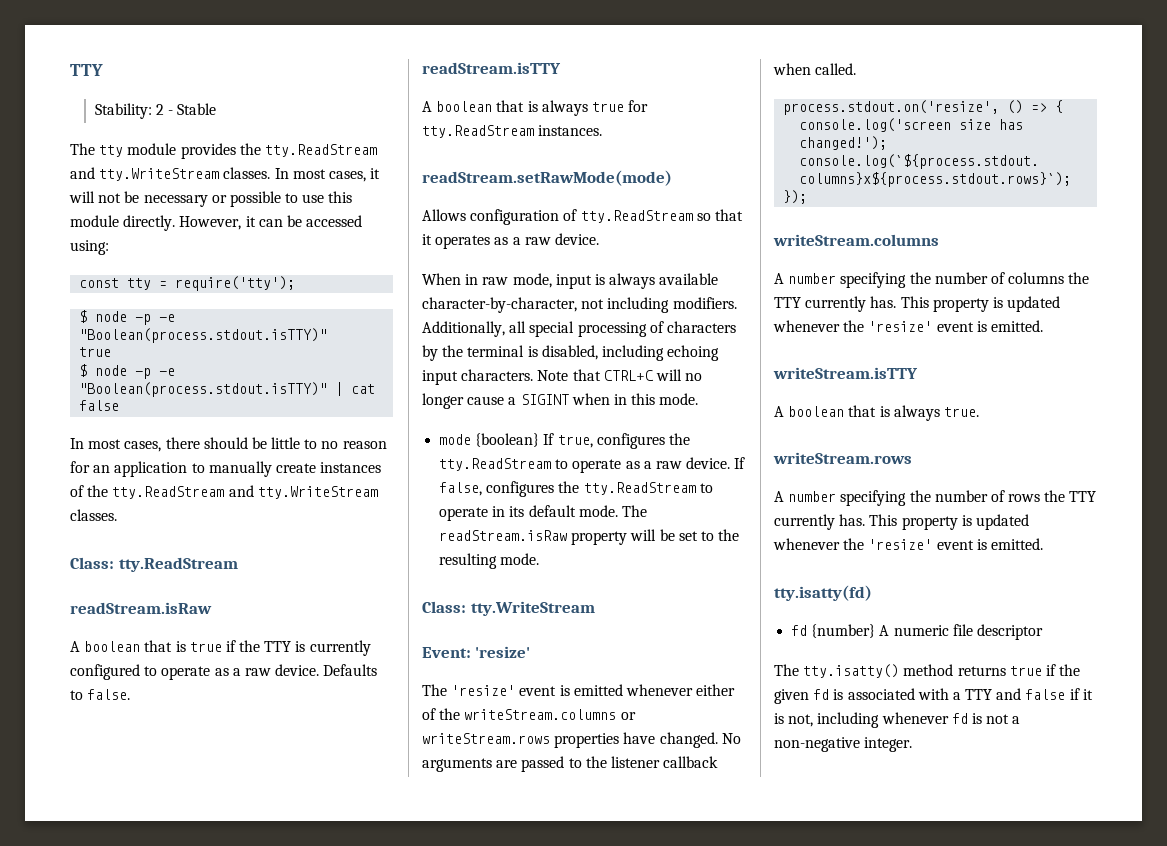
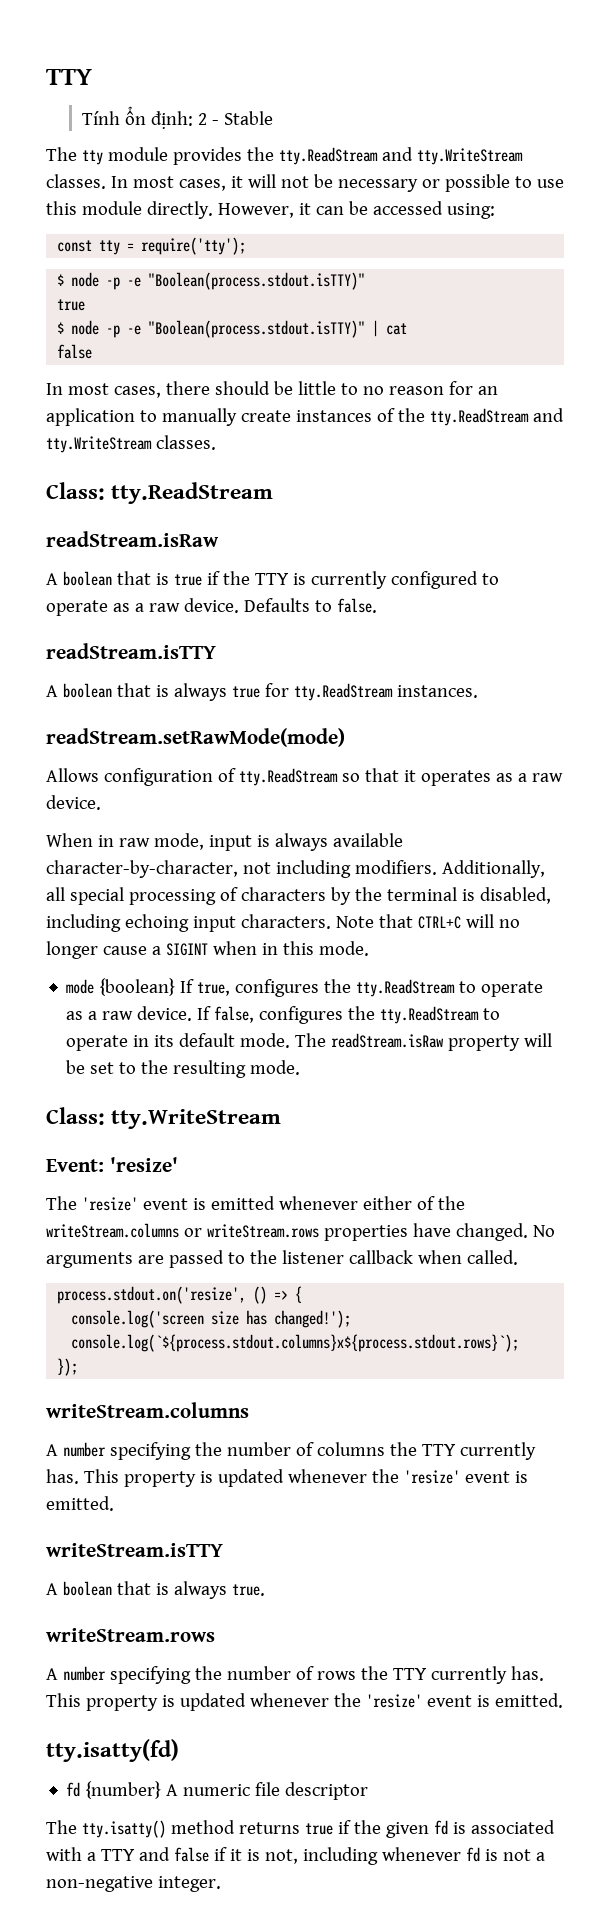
[94,103,152,119] Stability: -> [82,106,194,129] Tính ổn định:

